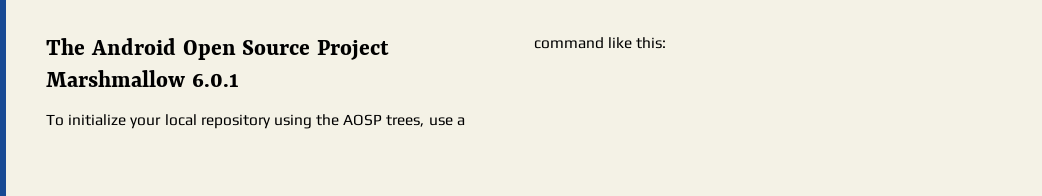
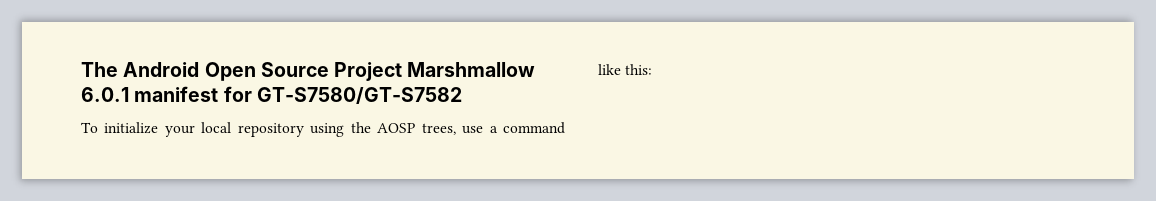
(239, 80) none -> [134,86,462,104] manifest for GT-S7580/GT-S7582

